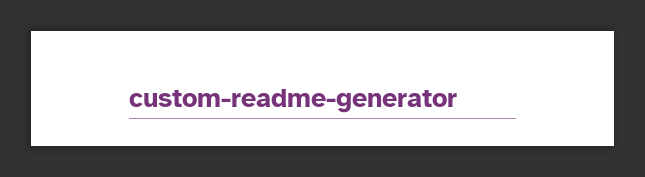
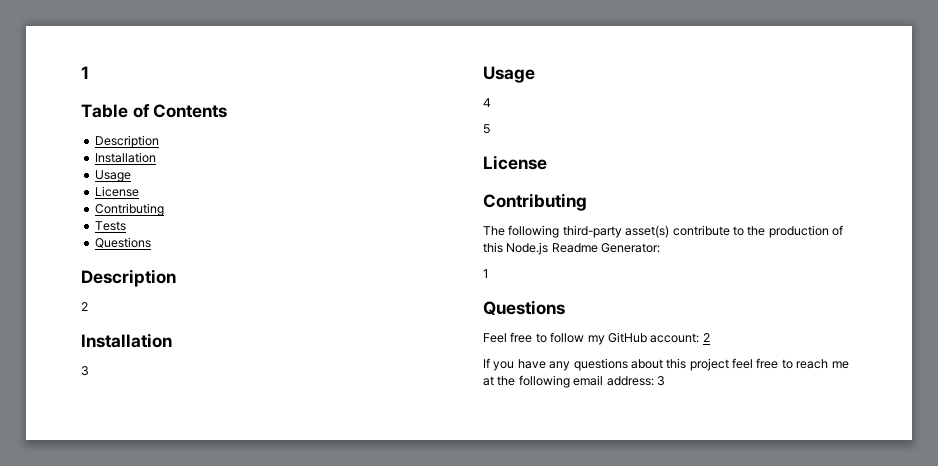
[129,89,457,113] custom-readme-generator -> [81,66,89,79] [81,104,228,118] [94,135,159,148] [94,152,156,163] [94,170,131,182] [94,186,139,197] [94,203,164,216] [94,221,126,231] [94,237,151,248] [81,269,176,287] [81,302,88,311] [81,333,172,348] [81,366,89,376] [483,66,535,83] [483,98,491,107] [483,124,490,134] [483,155,547,170] [483,193,587,211] [483,225,843,238] [483,242,661,255] [483,269,488,278] [483,300,565,316] [483,332,710,345] [483,358,849,371] [483,375,665,388] 1 // Table of Contents // Description // Installation // Usage // License // Contributing // Tests // Questions // Description // 2 // Installation // 3 // Usage // 4 // 5 // License // Contributing // The following third-party asset(s) contribute to the production of this Node.js Readme Generator: // 1 // Questions // Feel free to follow my GitHub account: 2 // If you have any questions about this project feel free to reach me at the following email address: 3

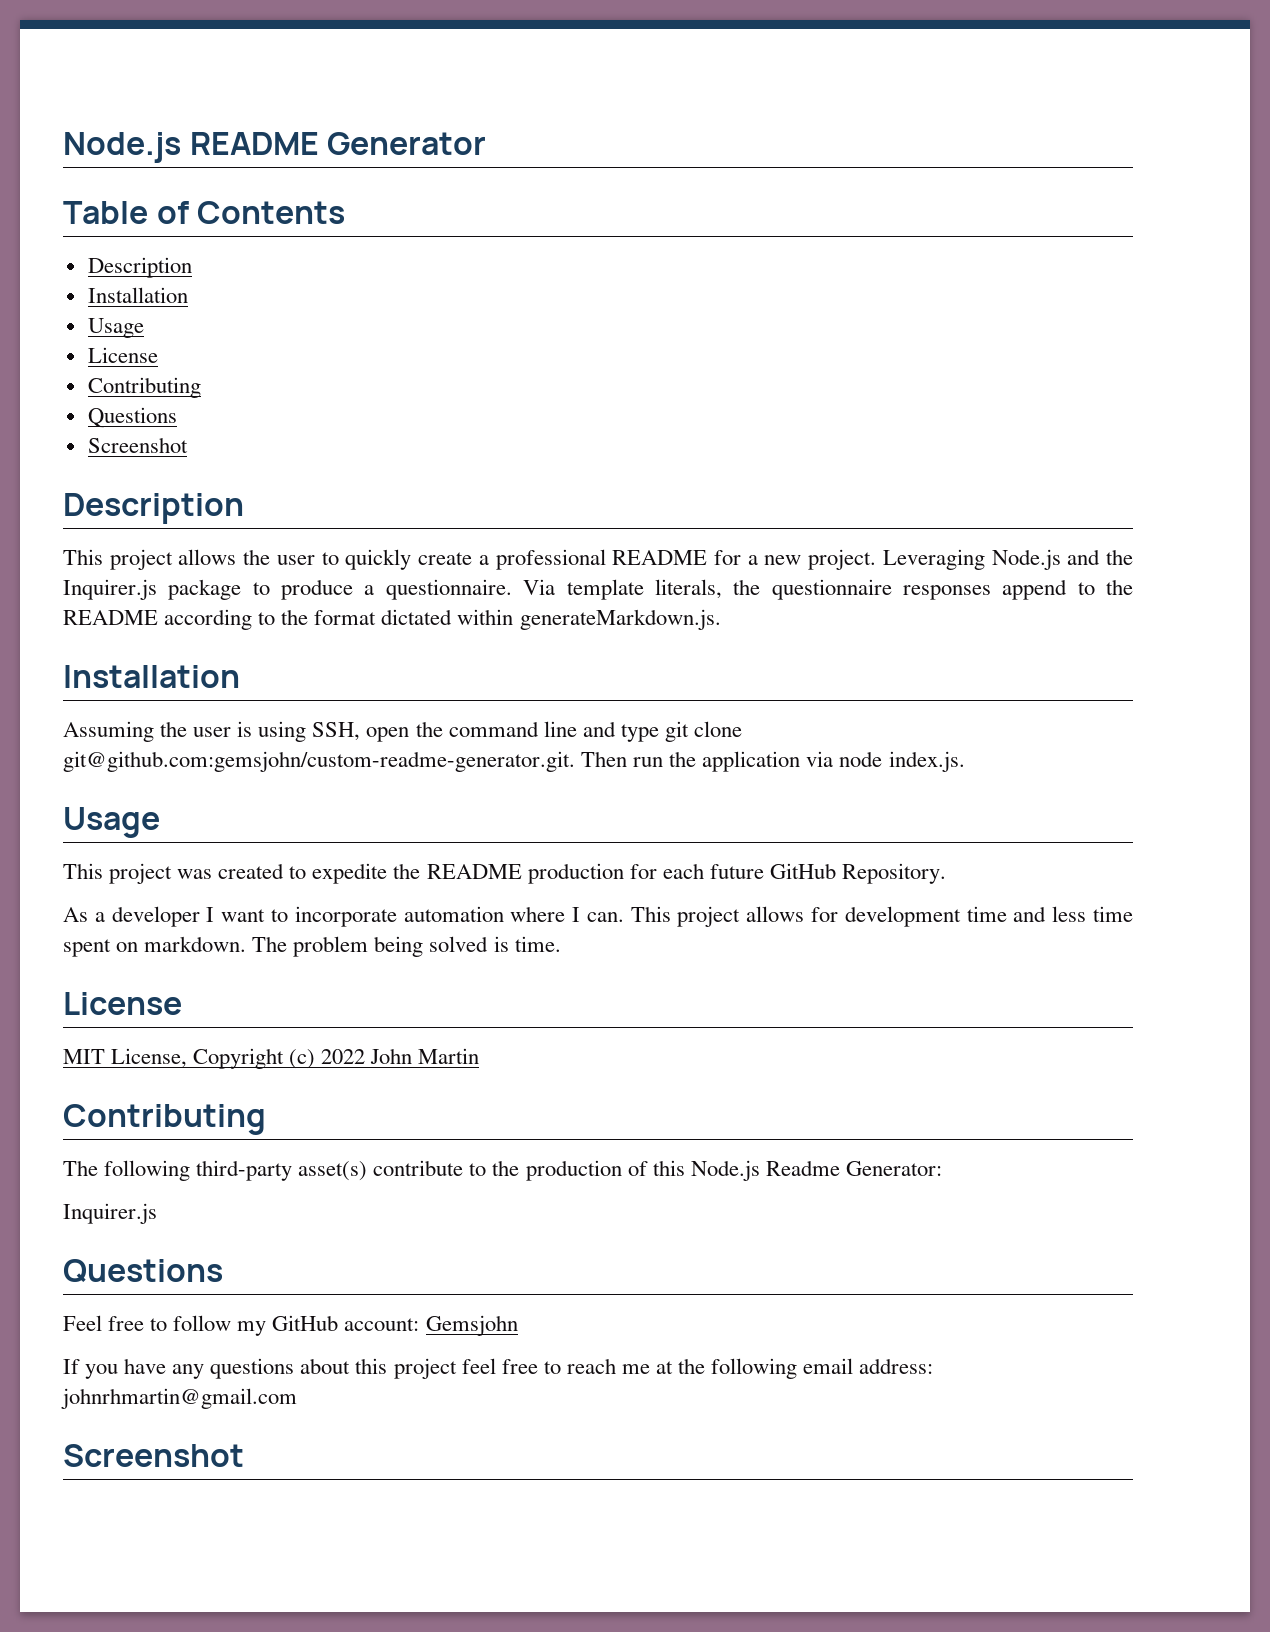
[81,66,89,79] 1 -> [63,132,487,163] Node.js README Generator
[94,221,126,231] [94,237,151,248] [81,269,176,287] [81,302,88,311] [81,333,172,348] [81,366,89,376] [483,66,535,83] [483,98,491,107] [483,124,490,134] [483,155,547,170] Tests // Questions // Description // 2 // Installation // 3 // Usage // 4 // 5 // License -> [87,407,177,428] [87,437,188,453] [63,493,244,524] [63,549,1133,570] [63,579,1134,600] [63,609,721,630] [63,665,240,688] [63,721,742,742] [63,751,965,772] [63,807,160,838] [63,863,946,884] [63,906,1133,927] [63,936,561,957] [63,992,182,1015] [63,1048,480,1069] Questions // Screenshot // Description // This project allows the user to quickly create a professional README for a new project. Leveraging Node.js and the Inquirer.js package to produce a questionnaire. Via template literals, the questionnaire responses append to the README according to the format dictated within generateMarkdown.js. // Installation // Assuming the user is using SSH, open the command line and type git clone git@github.com:gemsjohn/custom-readme-generator.git. Then run the application via node index.js. // Usage // This project was created to expedite the README production for each future GitHub Repository. // As a developer I want to incorporate automation where I can. This project allows for development time and less time spent on markdown. The problem being solved is time. // License // MIT License, Copyright (c) 2022 John Martin
[483,269,488,278] 1 -> [63,1203,157,1224] Inquirer.js
[702,333,710,342] 2 -> [425,1315,518,1336] Gemsjohn
[656,376,665,386] 3 -> [61,1388,297,1409] [63,1444,244,1467] johnrhmartin@gmail.com // Screenshot

